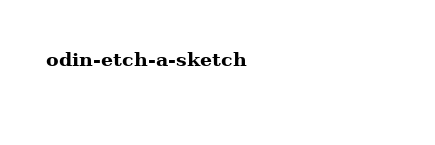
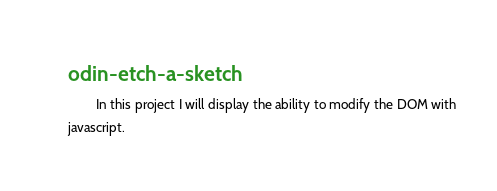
(247, 59) none -> [95,98,457,113] [67,122,125,136] // In this project I will display the ability to modify the DOM with javascript.

